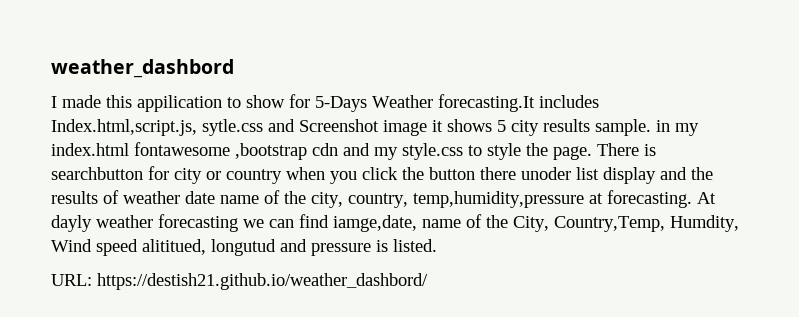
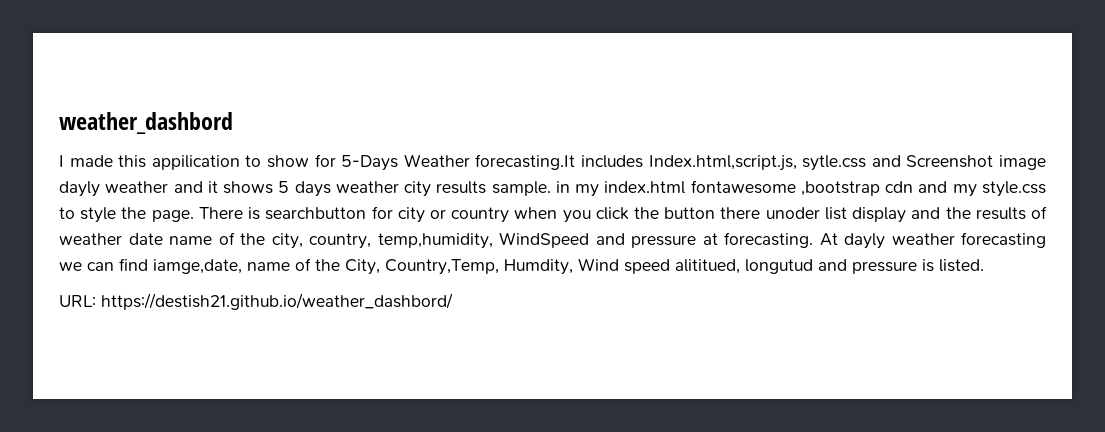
(427, 128) none -> [59,181,203,197] dayly weather and
(506, 126) none -> [294,181,399,197] days weather
[413,191,584,208] temp,humidity,pressure -> [377,232,696,249] temp,humidity, WindSpeed and pressure

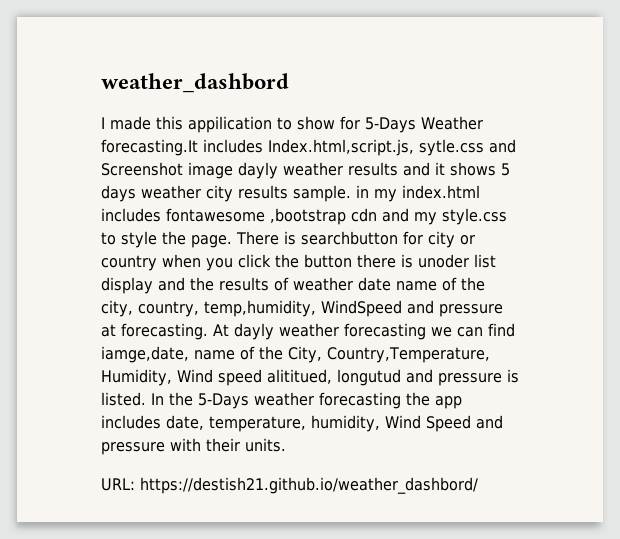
(169, 187) none -> [348,162,398,176] results
(686, 187) none -> [101,208,161,222] includes
(761, 213) none -> [401,254,413,268] is
[385,259,573,275] Country,Temp, Humdity, -> [327,347,490,363] [101,369,172,386] Country,Temperature, Humidity,
(984, 265) none -> [151,392,462,409] [101,415,503,432] [101,438,286,455] In the 5-Days weather forecasting the app includes date, temperature, humidity, Wind Speed and pressure with their units.

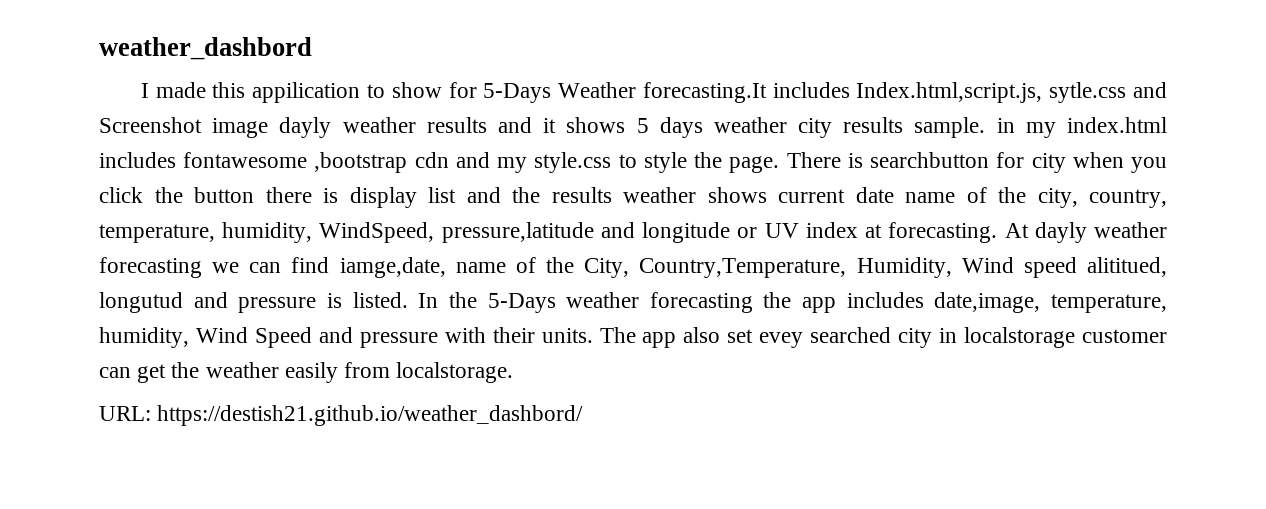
[460,235,475,245] [101,255,157,271] or country -> (1066, 163) none
[418,254,496,268] [101,277,353,294] unoder list display and the results of weather -> [349,187,845,208] display list and the results weather shows current
[204,300,503,317] temp,humidity, WindSpeed and pressure -> [99,222,858,243] temperature, humidity, WindSpeed, pressure,latitude and longitude or UV index
[166,415,204,430] date, -> [934,292,1041,313] date,image,
(286, 445) none -> [599,327,1168,348] [99,362,514,383] The app also set evey searched city in localstorage customer can get the weather easily from localstorage.

